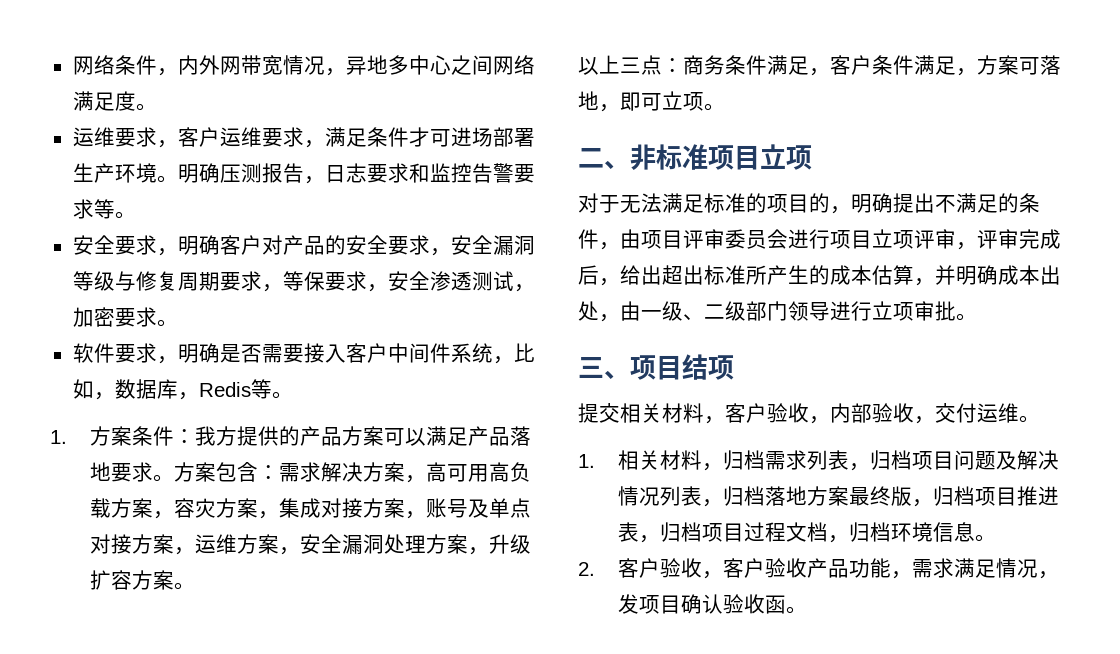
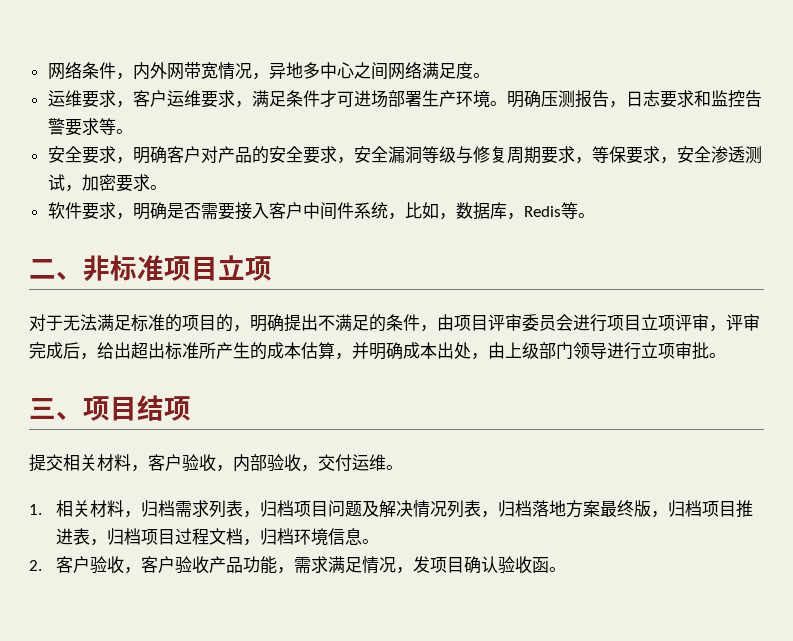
[50,426,532,446] [90,462,532,483] [90,498,532,519] [90,534,532,555] [90,570,196,590] [578,55,1061,76] [578,91,725,112] // 1.方案条件：我方提供的产品方案可以满足产品落地要求。方案包含：需求解决方案，高可用高负载方案，容灾方案，集成对接方案，账号及单点对接方案，运维方案，安全漏洞处理方案，升级扩容方案。 // 以上三点：商务条件满足，客户条件满足，方案可落地，即可立项。 -> (595, 215) none
[641,301,725,321] 一级、二 -> [505,342,522,358] 上

